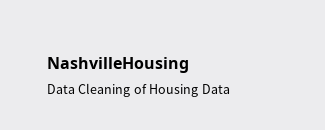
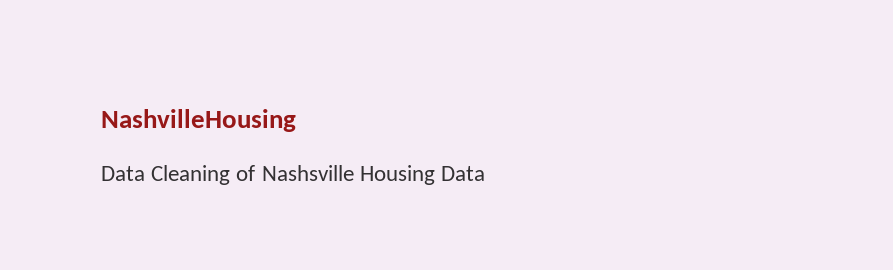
(147, 89) none -> [261,165,354,181] Nashsville

